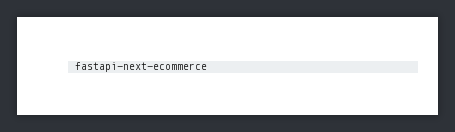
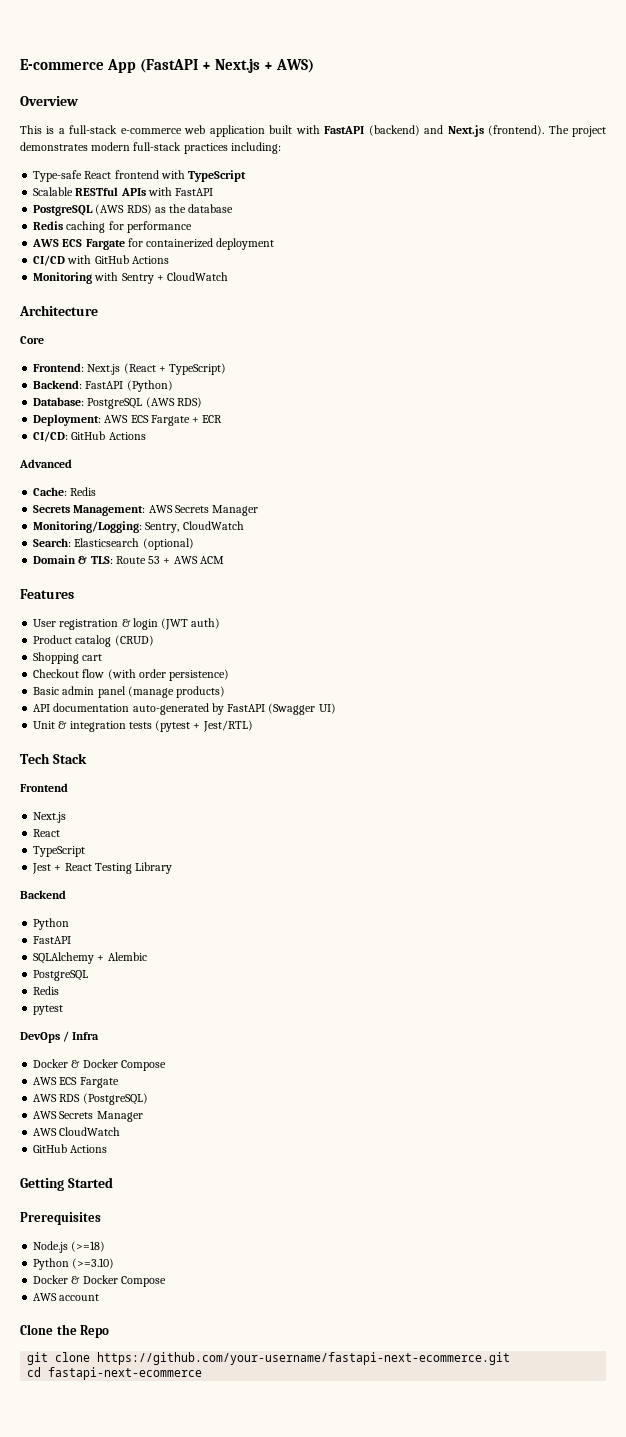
(74, 67) none -> [20,58,315,73] [20,96,78,106] [20,125,606,137] [20,142,281,154] [33,170,247,182] [33,187,214,196] [33,204,234,216] [33,221,192,233] [32,238,275,250] [33,255,169,266] [33,272,229,284] [19,305,98,316] [20,336,44,344] [33,363,227,375] [33,380,173,392] [33,397,202,409] [33,414,223,426] [33,431,146,442] [19,459,72,468] [33,487,97,496] [33,505,259,516] [33,521,244,533] [33,538,194,550] [33,555,224,564] [20,589,74,599] [33,618,221,630] [33,635,154,647] [33,652,103,664] [33,669,230,681] [33,686,226,698] [33,703,336,715] [33,720,253,732] [20,753,87,764] [20,783,68,792] [33,812,67,823] [33,829,61,837] [33,846,86,857] [32,862,173,874] [20,890,66,899] [33,918,70,930] [33,936,72,944] [33,952,147,964] [33,970,89,981] [33,986,60,995] [33,1005,64,1015] [20,1031,100,1043] [33,1059,166,1071] [33,1077,119,1088] [33,1093,148,1105] [33,1111,143,1122] [33,1127,121,1136] [33,1144,108,1153] [20,1177,113,1191] [20,1212,101,1225] [33,1241,106,1253] [33,1258,115,1270] [33,1275,166,1287] [33,1293,100,1301] [20,1324,110,1338] [27,1352,511,1365] [27,1367,42,1377] E-commerce App (FastAPI + Next.js + AWS) // Overview // This is a full-stack e-commerce web application built with FastAPI (backend) and Next.js (frontend). The project demonstrates modern full-stack practices including: // Type-safe React frontend with TypeScript // Scalable RESTful APIs with FastAPI // PostgreSQL (AWS RDS) as the database // Redis caching for performance // AWS ECS Fargate for containerized deployment // CI/CD with GitHub Actions // Monitoring with Sentry + CloudWatch // Architecture // Core // Frontend: Next.js (React + TypeScript) // Backend: FastAPI (Python) // Database: PostgreSQL (AWS RDS) // Deployment: AWS ECS Fargate + ECR // CI/CD: GitHub Actions // Advanced // Cache: Redis // Secrets Management: AWS Secrets Manager // Monitoring/Logging: Sentry, CloudWatch // Search: Elasticsearch (optional) // Domain & TLS: Route 53 + AWS ACM // Features // User registration & login (JWT auth) // Product catalog (CRUD) // Shopping cart // Checkout flow (with order persistence) // Basic admin panel (manage products) // API documentation auto-generated by FastAPI (Swagger UI) // Unit & integration tests (pytest + Jest/RTL) // Tech Stack // Frontend // Next.js // React // TypeScript // Jest + React Testing Library // Backend // Python // FastAPI // SQLAlchemy + Alembic // PostgreSQL // Redis // pytest // DevOps / Infra // Docker & Docker Compose // AWS ECS Fargate // AWS RDS (PostgreSQL) // AWS Secrets Manager // AWS CloudWatch // GitHub Actions // Getting Started // Prerequisites // Node.js (>=18) // Python (>=3.10) // Docker & Docker Compose // AWS account // Clone the Repo // git clone https://github.com/your-username/fastapi-next-ecommerce.git // cd

